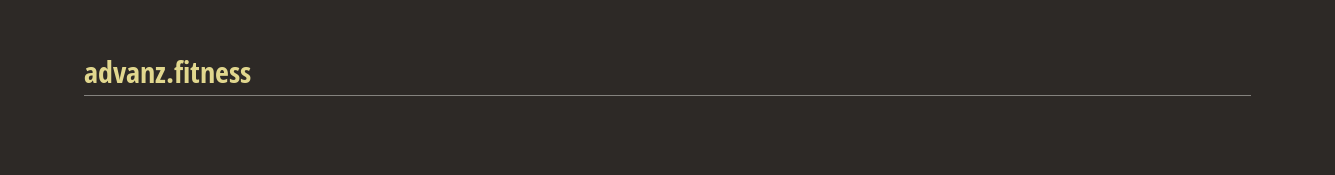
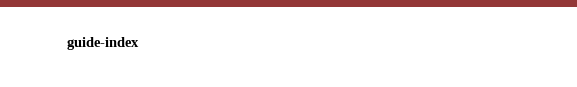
[84,60,251,83] advanz.fitness -> [67,37,139,50] guide-index

